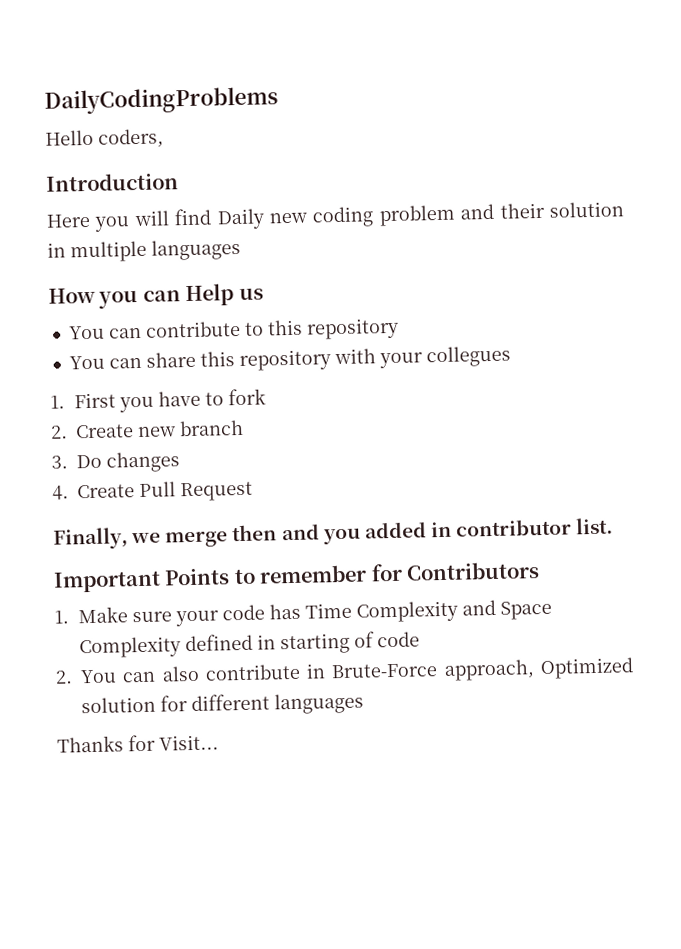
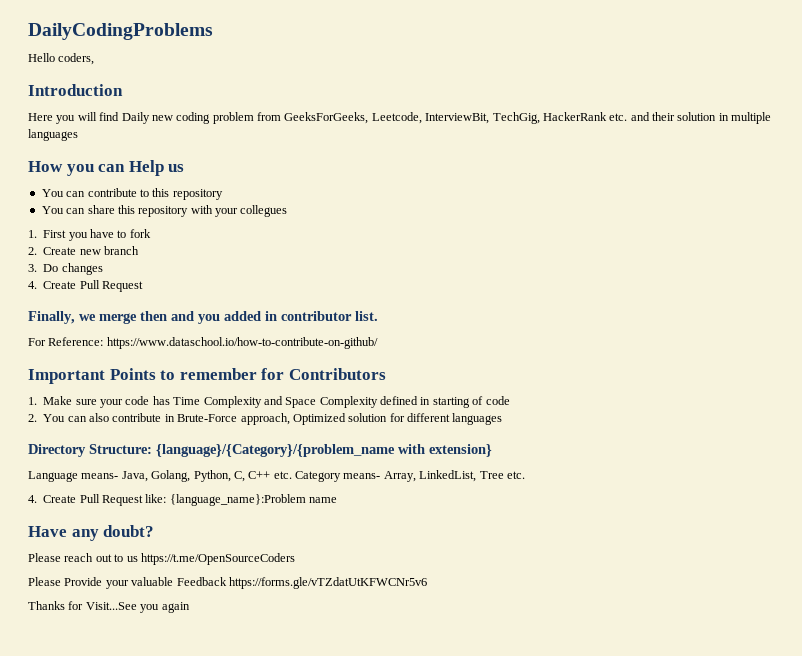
(456, 215) none -> [257,112,628,124] from GeeksForGeeks, Leetcode, InterviewBit, TechGig, HackerRank etc.
(614, 526) none -> [28,337,378,349] // For Reference: https://www.dataschool.io/how-to-contribute-on-github/
(364, 703) none -> [28,444,492,457] [28,470,525,482] [28,494,338,506] [28,525,155,541] [28,553,295,565] [28,577,427,589] // Directory Structure: {language}/{Category}/{problem_name with extension} // Language means- Java, Golang, Python, C, C++ etc. Category means- Array, LinkedList, Tree etc. // 4. Create Pull Request like: {language_name}:Problem name // Have any doubt? // Please reach out to us https://t.me/OpenSourceCoders // Please Provide your valuable Feedback https://forms.gle/vTZdatUtKFWCNr5v6
[159,734,219,751] Visit... -> [85,602,190,613] Visit...See you again

